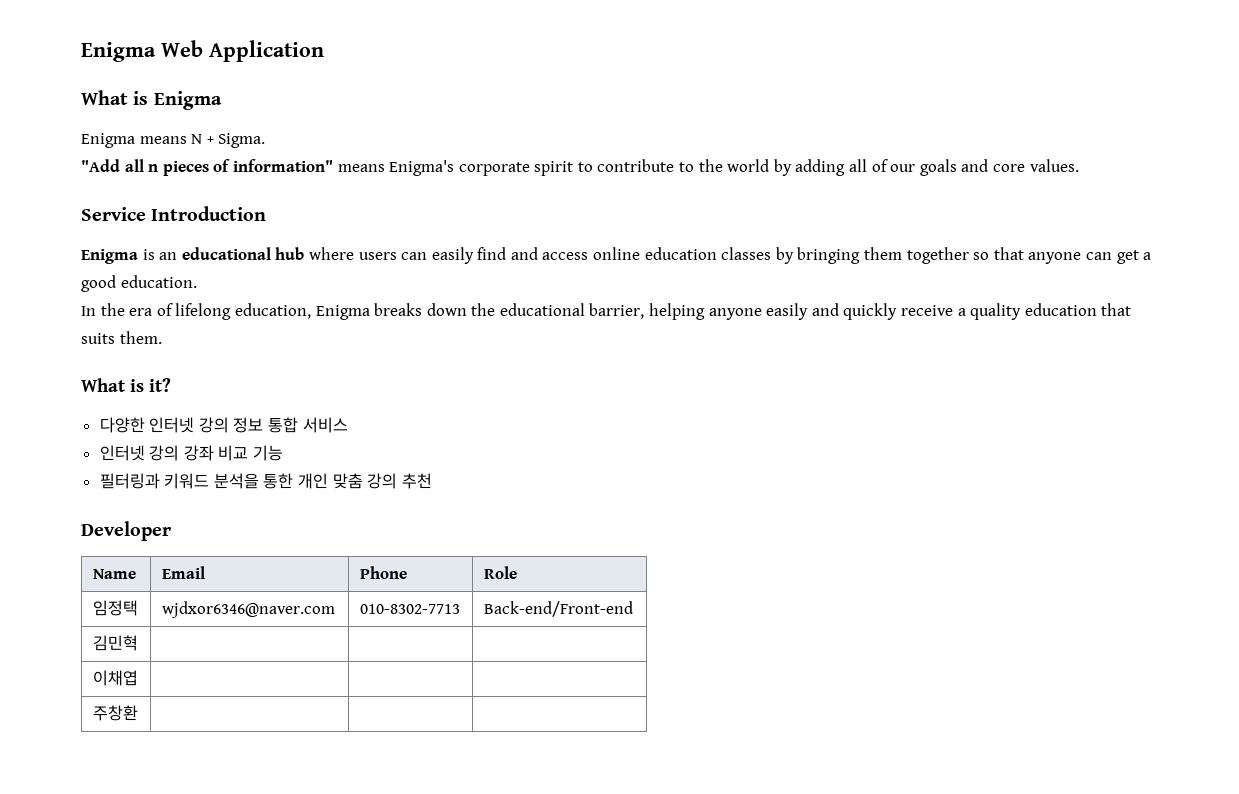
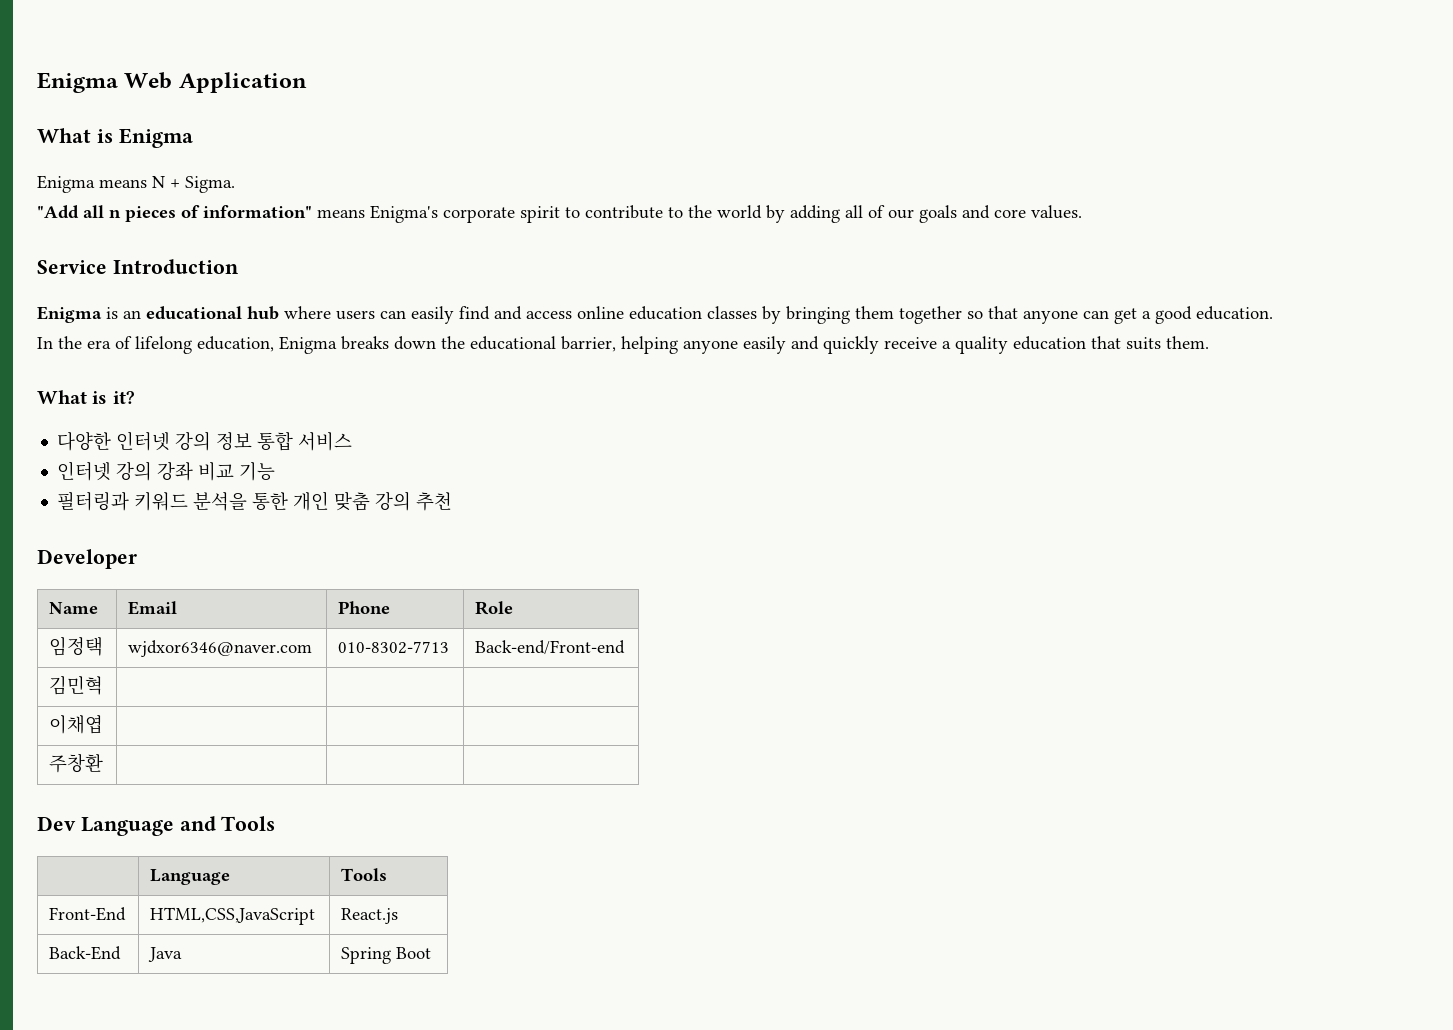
(138, 713) none -> [37,816,276,836] [150,869,231,885] [341,868,388,881] [49,907,127,921] [150,907,316,925] [341,908,399,924] [49,946,122,960] [148,947,183,962] [341,947,432,964] // Dev Language and Tools // | Language | Tools // Front-End | HTML,CSS,JavaScript | React.js // Back-End | Java | Spring Boot

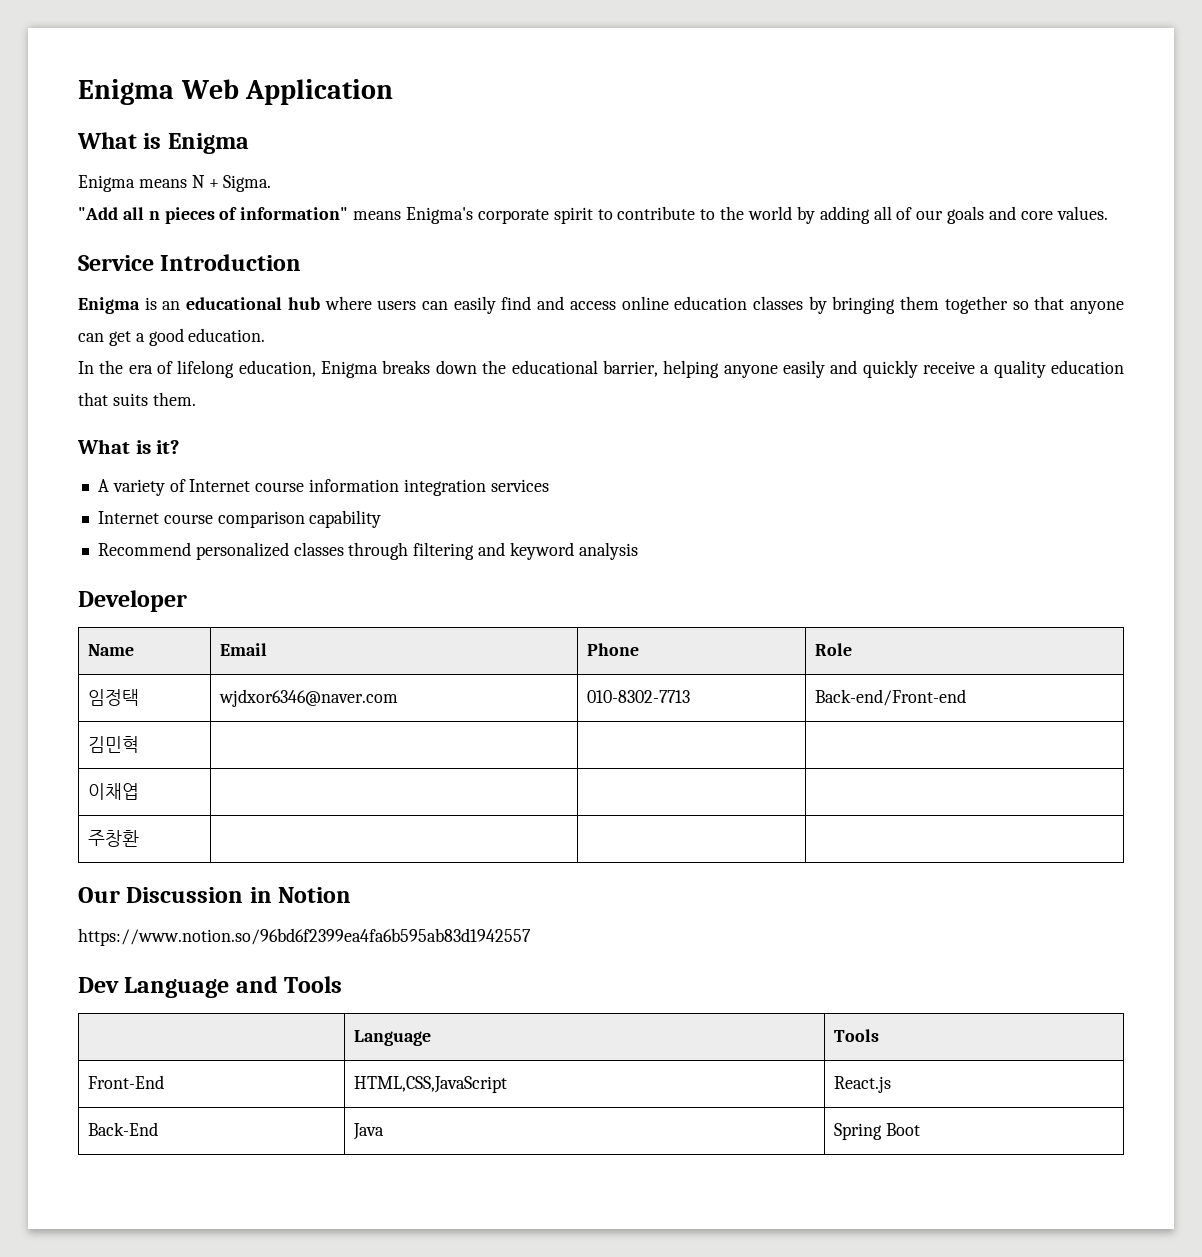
[57,431,353,451] [57,461,276,481] [57,491,453,511] 다양한 인터넷 강의 정보 통합 서비스 // 인터넷 강의 강좌 비교 기능 // 필터링과 키워드 분석을 통한 개인 맞춤 강의 추천 -> [97,479,549,496] [97,510,382,528] [97,542,638,560] A variety of Internet course information integration services // Internet course comparison capability // Recommend personalized classes through filtering and keyword analysis
(104, 763) none -> [78,887,352,903] [78,928,531,946] // Our Discussion in Notion // https://www.notion.so/96bd6f2399ea4fa6b595ab83d1942557

